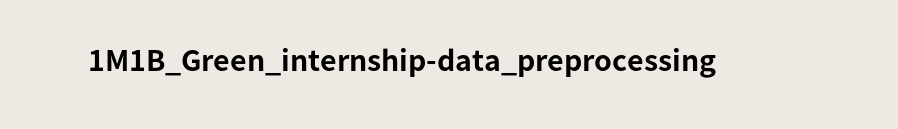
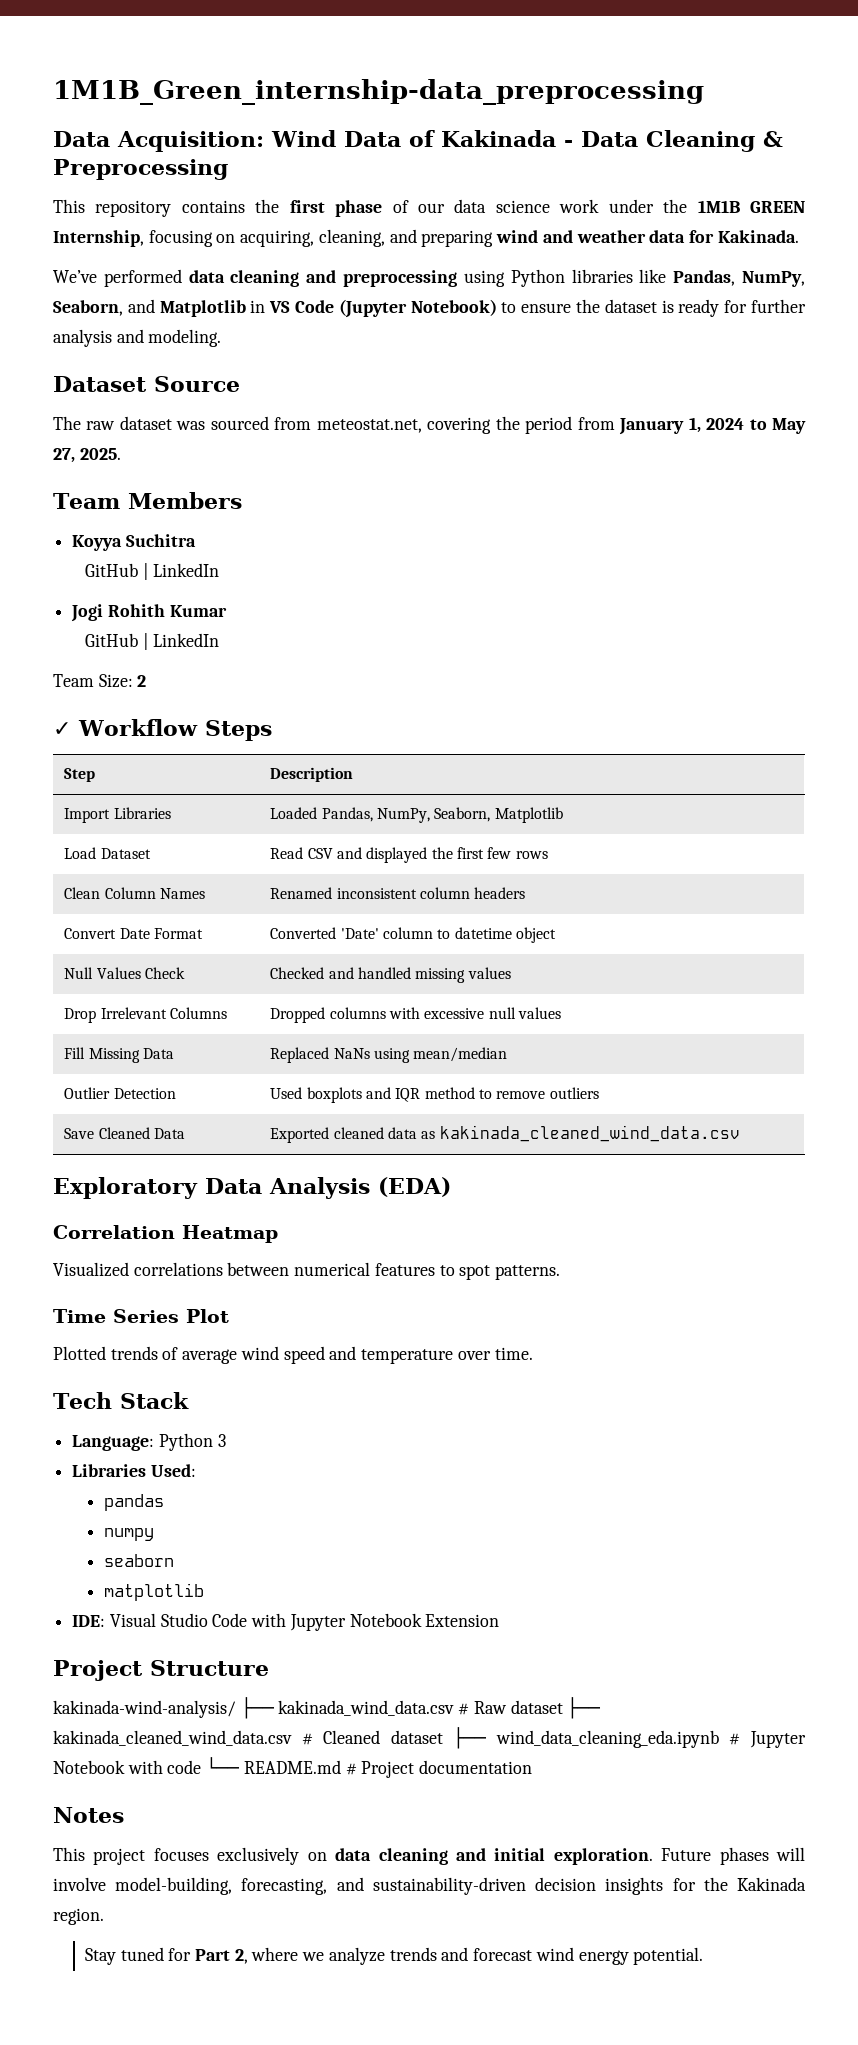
(716, 63) none -> [53,130,783,152] [53,159,228,180] [53,199,806,217] [53,229,799,247] [53,269,806,287] [53,299,806,318] [53,329,222,347] [53,376,240,392] [53,416,807,435] [53,448,121,463] [53,492,242,509] [72,534,196,551] [84,563,220,580] [71,604,227,622] [84,633,220,650] [53,674,147,688] [53,719,272,741] [64,768,96,782] [270,767,354,782] [64,807,171,823] [270,807,563,823] [64,847,151,859] [270,847,548,863] [64,887,206,899] [270,887,526,899] [64,928,204,939] [270,927,557,943] [64,967,186,979] [270,967,511,983] [64,1007,228,1023] [270,1007,562,1023] [64,1047,175,1063] [270,1047,508,1063] [64,1087,176,1099] [270,1087,599,1103] [64,1127,186,1139] [270,1125,740,1143] [53,1177,451,1199] [53,1225,278,1243] [53,1262,561,1280] [53,1309,229,1323] [53,1346,533,1364] [53,1392,189,1409] [72,1433,226,1451] [72,1464,196,1477] [104,1494,165,1511] [104,1528,155,1541] [104,1554,175,1567] [104,1583,205,1601] [72,1613,500,1631] [53,1660,269,1681] [53,1697,602,1719] [53,1727,806,1749] [53,1757,533,1778] [53,1807,124,1823] [53,1847,805,1865] [53,1877,806,1895] [53,1908,104,1925] [84,1947,704,1965] // Data Acquisition: Wind Data of Kakinada - Data Cleaning & Preprocessing // This repository contains the first phase of our data science work under the 1M1B GREEN Internship, focusing on acquiring, cleaning, and preparing wind and weather data for Kakinada. // We’ve performed data cleaning and preprocessing using Python libraries like Pandas, NumPy, Seaborn, and Matplotlib in VS Code (Jupyter Notebook) to ensure the dataset is ready for further analysis and modeling. // Dataset Source // The raw dataset was sourced from meteostat.net, covering the period from January 1, 2024 to May 27, 2025. // Team Members // Koyya Suchitra // GitHub | LinkedIn // Jogi Rohith Kumar // GitHub | LinkedIn // Team Size: 2 // ✓ Workflow Steps // Step | Description // Import Libraries | Loaded Pandas, NumPy, Seaborn, Matplotlib // Load Dataset | Read CSV and displayed the first few rows // Clean Column Names | Renamed inconsistent column headers // Convert Date Format | Converted 'Date' column to datetime object // Null Values Check | Checked and handled missing values // Drop Irrelevant Columns | Dropped columns with excessive null values // Fill Missing Data | Replaced NaNs using mean/median // Outlier Detection | Used boxplots and IQR method to remove outliers // Save Cleaned Data | Exported cleaned data as kakinada_cleaned_wind_data.csv // Exploratory Data Analysis (EDA) // Correlation Heatmap // Visualized correlations between numerical features to spot patterns. // Time Series Plot // Plotted trends of average wind speed and temperature over time. // Tech Stack // Language: Python 3 // Libraries Used: // pandas // numpy // seaborn // matplotlib // IDE: Visual Studio Code with Jupyter Notebook Extension // Project Structure // kakinada-wind-analysis/ ├── kakinada_wind_data.csv # Raw dataset ├── kakinada_cleaned_wind_data.csv # Cleaned dataset ├── wind_data_cleaning_eda.ipynb # Jupyter Notebook with code └── README.md # Project documentation // Notes // This project focuses exclusively on data cleaning and initial exploration. Future phases will involve model-building, forecasting, and sustainability-driven decision insights for the Kakinada region. // Stay tuned for Part 2, where we analyze trends and forecast wind energy potential.

